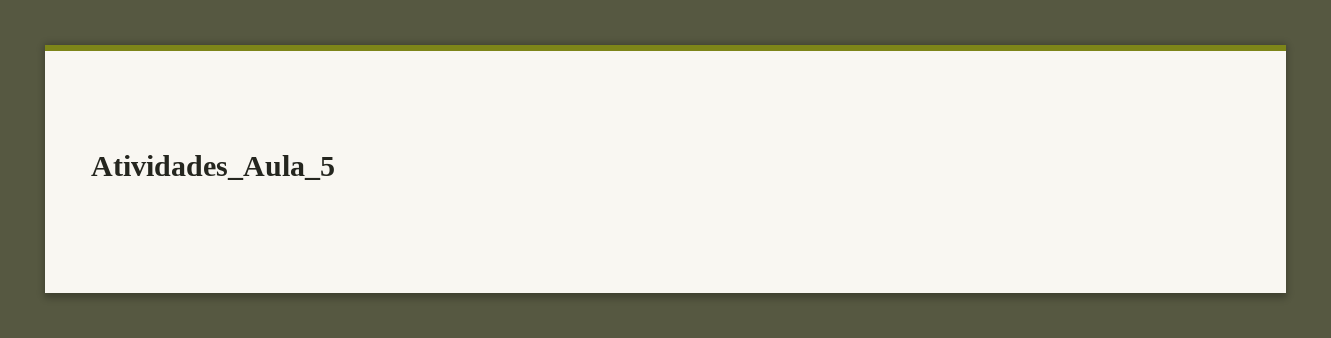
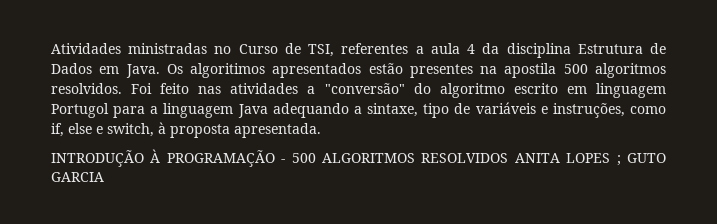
[91,155,335,180] Atividades_Aula_5 -> [51,43,666,58] [51,63,666,78] [51,83,666,98] [51,102,666,118] [51,122,321,138] [51,149,666,167] [51,172,104,182] Atividades ministradas no Curso de TSI, referentes a aula 4 da disciplina Estrutura de Dados em Java. Os algoritimos apresentados estão presentes na apostila 500 algoritmos resolvidos. Foi feito nas atividades a "conversão" do algoritmo escrito em linguagem Portugol para a linguagem Java adequando a sintaxe, tipo de variáveis e instruções, como if, else e switch, à proposta apresentada. // INTRODUÇÃO À PROGRAMAÇÃO - 500 ALGORITMOS RESOLVIDOS ANITA LOPES ; GUTO GARCIA

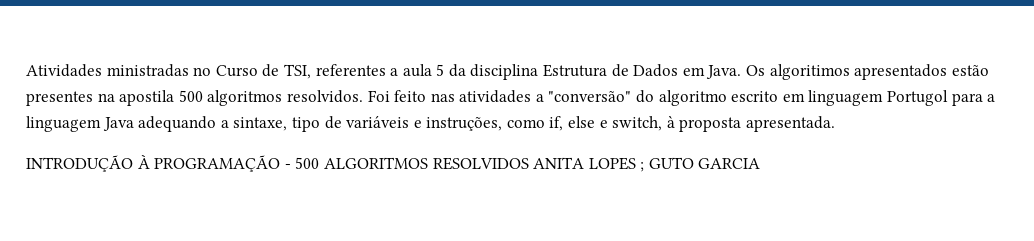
[467,44,476,54] 4 -> [436,64,445,76] 5

